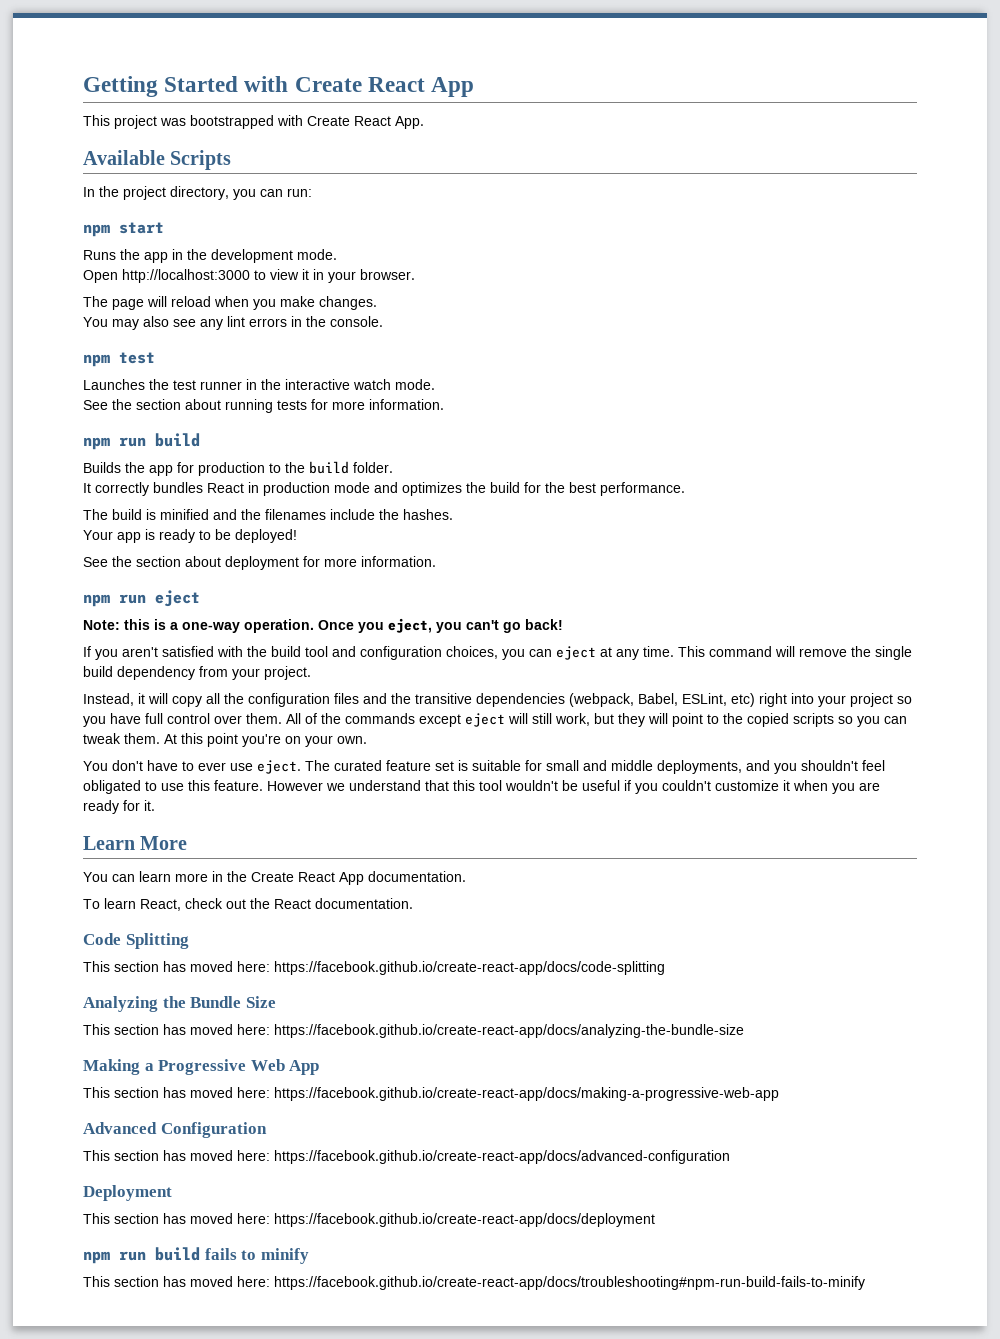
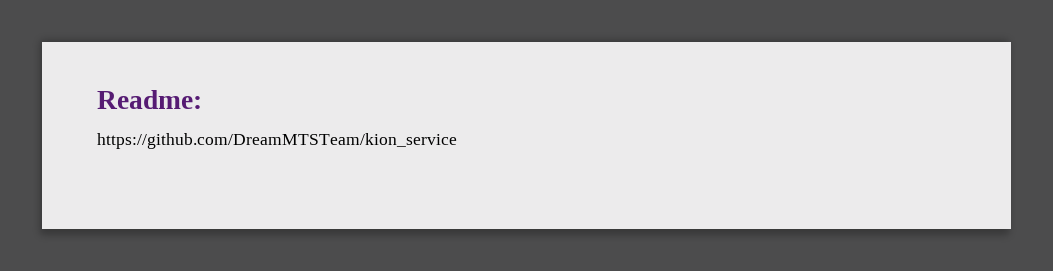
[83,76,475,97] [83,115,424,129] [83,150,232,170] [83,186,312,200] [83,222,164,237] [83,249,337,263] [83,269,415,283] [83,296,377,310] [83,316,383,330] [83,352,155,367] [83,379,435,390] [83,399,444,413] [83,433,200,450] [83,461,393,476] [83,482,685,496] [83,509,453,520] [83,529,297,543] [83,556,436,570] [83,590,200,607] [83,618,563,633] [83,646,912,660] [83,666,311,680] [83,693,912,707] [83,713,907,727] [83,733,367,747] [83,760,885,774] [83,780,880,794] [83,800,155,814] [83,836,188,850] [83,871,466,885] [83,898,413,911] [83,933,189,949] [83,961,665,975] [83,996,276,1012] [83,1024,744,1038] [83,1059,320,1075] [83,1087,779,1101] [83,1122,267,1138] [83,1150,730,1164] [83,1185,172,1201] [83,1213,655,1227] [83,1247,309,1264] [83,1276,865,1290] Getting Started with Create React App // This project was bootstrapped with Create React App. // Available Scripts // In the project directory, you can run: // npm start // Runs the app in the development mode. // Open http://localhost:3000 to view it in your browser. // The page will reload when you make changes. // You may also see any lint errors in the console. // npm test // Launches the test runner in the interactive watch mode. // See the section about running tests for more information. // npm run build // Builds the app for production to the build folder. // It correctly bundles React in production mode and optimizes the build for the best performance. // The build is minified and the filenames include the hashes. // Your app is ready to be deployed! // See the section about deployment for more information. // npm run eject // Note: this is a one-way operation. Once you eject, you can't go back! // If you aren't satisfied with the build tool and configuration choices, you can eject at any time. This command will remove the single build dependency from your project. // Instead, it will copy all the configuration files and the transitive dependencies (webpack, Babel, ESLint, etc) right into your project so you have full control over them. All of the commands except eject will still work, but they will point to the copied scripts so you can tweak them. At this point you're on your own. // You don't have to ever use eject. The curated feature set is suitable for small and middle deployments, and you shouldn't feel obligated to use this feature. However we understand that this tool wouldn't be useful if you couldn't customize it when you are ready for it. // Learn More // You can learn more in the Create React App documentation. // To learn React, check out the React documentation. // Code Splitting // This section has moved here: https://facebook.github.io/create-react-app/docs/code-splitting // Analyzing the Bundle Size // This section has moved here: https://facebook.github.io/create-react-app/docs/analyzing-the-bundle-size // Making a Progressive Web App // This section has moved here: https://facebook.github.io/create-react-app/docs/making-a-progressive-web-app // Advanced Configuration // This section has moved here: https://facebook.github.io/create-react-app/docs/advanced-configuration // Deployment // This section has moved here: https://facebook.github.io/create-react-app/docs/deployment // npm run build fails to minify // This section has moved here: https://facebook.github.io/create-react-app/docs/troubleshooting#npm-run-build-fails-to-minify -> [97,90,202,109] [97,133,457,149] Readme: // https://github.com/DreamMTSTeam/kion_service

